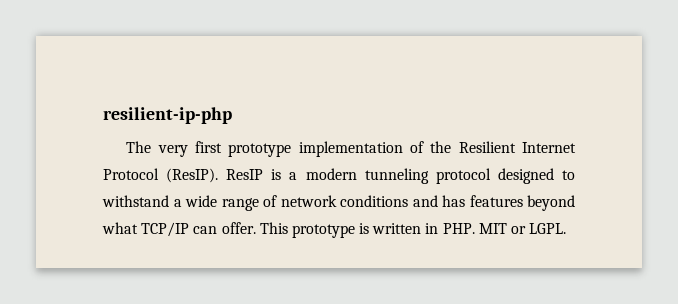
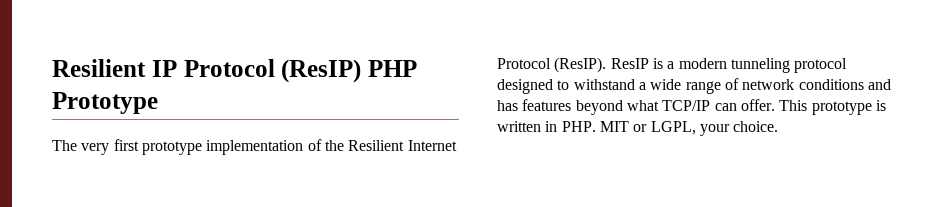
[103,107,232,124] resilient-ip-php -> [52,59,417,83] [52,92,158,114] Resilient IP Protocol (ResIP) PHP Prototype
[529,223,567,234] LGPL. -> [650,121,779,136] LGPL, your choice.

